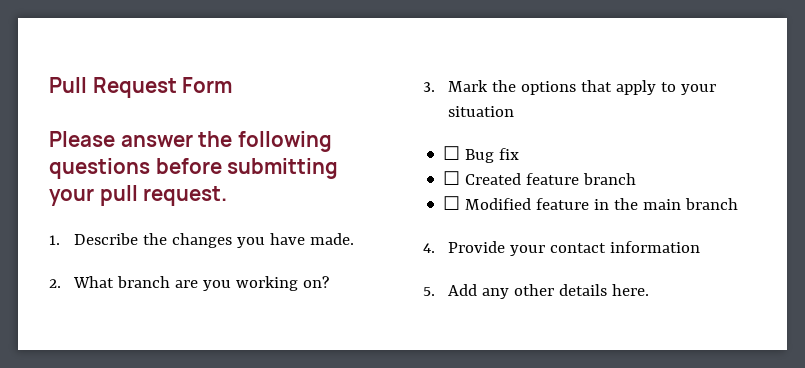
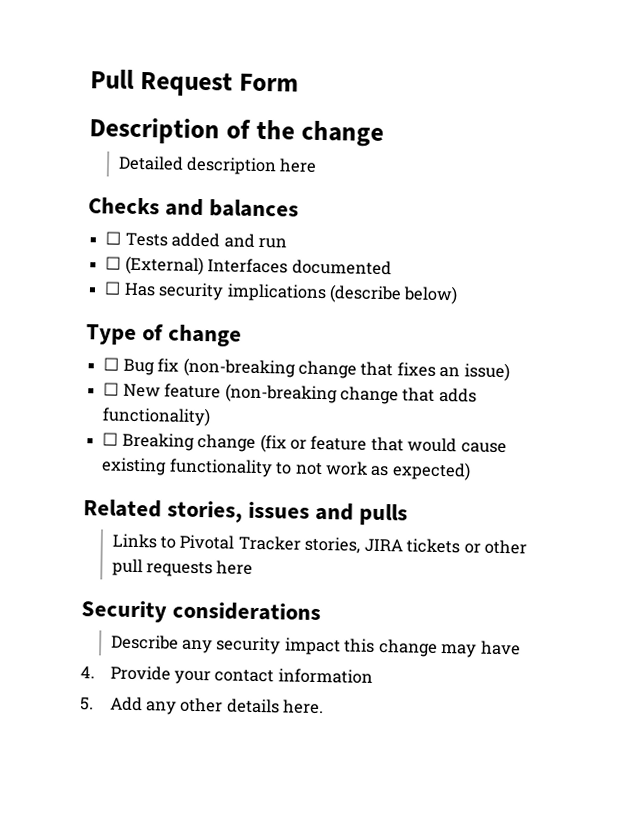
[49,131,332,152] [49,158,339,179] [49,185,228,206] [49,233,355,248] [49,276,330,291] [423,80,717,95] [448,106,515,117] [443,146,520,163] [443,171,637,185] [443,196,739,210] Please answer the following questions before submitting your pull request. // 1. Describe the changes you have made. // 2. What branch are you working on? // 3. Mark the options that apply to your situation // ☐ Bug fix // ☐ Created feature branch // ☐ Modified feature in the main branch -> [89,117,384,147] [117,155,318,176] [88,197,300,218] [105,231,287,249] [105,255,392,276] [104,281,459,305] [86,324,243,347] [103,357,510,382] [103,382,477,405] [102,406,212,427] [102,432,507,454] [101,457,471,481] [83,499,409,526] [111,533,528,555] [111,558,254,578] [81,600,322,623] [110,634,521,658] Description of the change // Detailed description here // Checks and balances // ☐ Tests added and run // ☐ (External) Interfaces documented // ☐ Has security implications (describe below) // Type of change // ☐ Bug fix (non-breaking change that fixes an issue) // ☐ New feature (non-breaking change that adds functionality) // ☐ Breaking change (fix or feature that would cause existing functionality to not work as expected) // Related stories, issues and pulls // Links to Pivotal Tracker stories, JIRA tickets or other pull requests here // Security considerations // Describe any security impact this change may have

